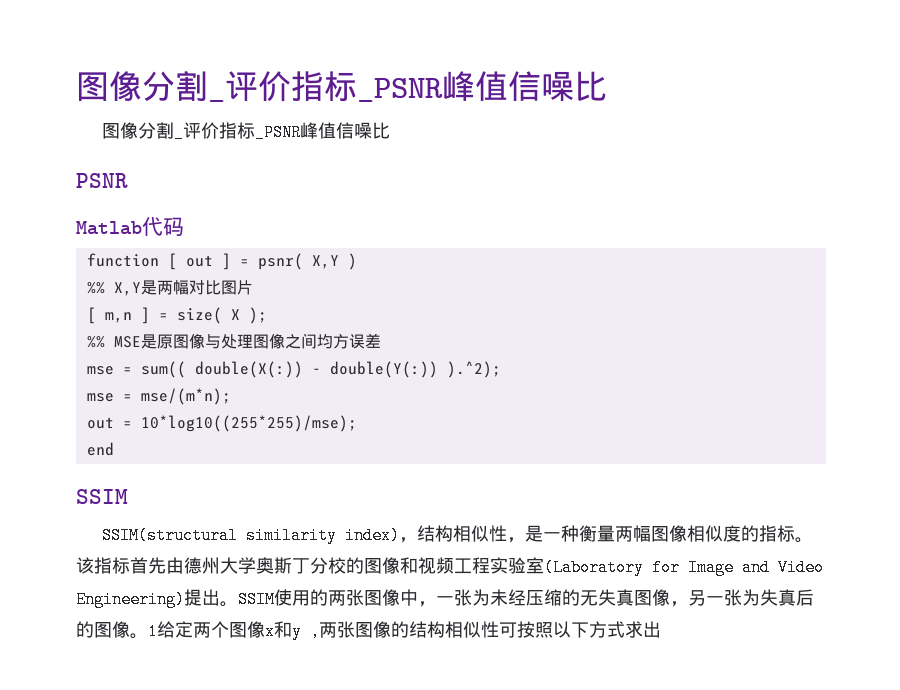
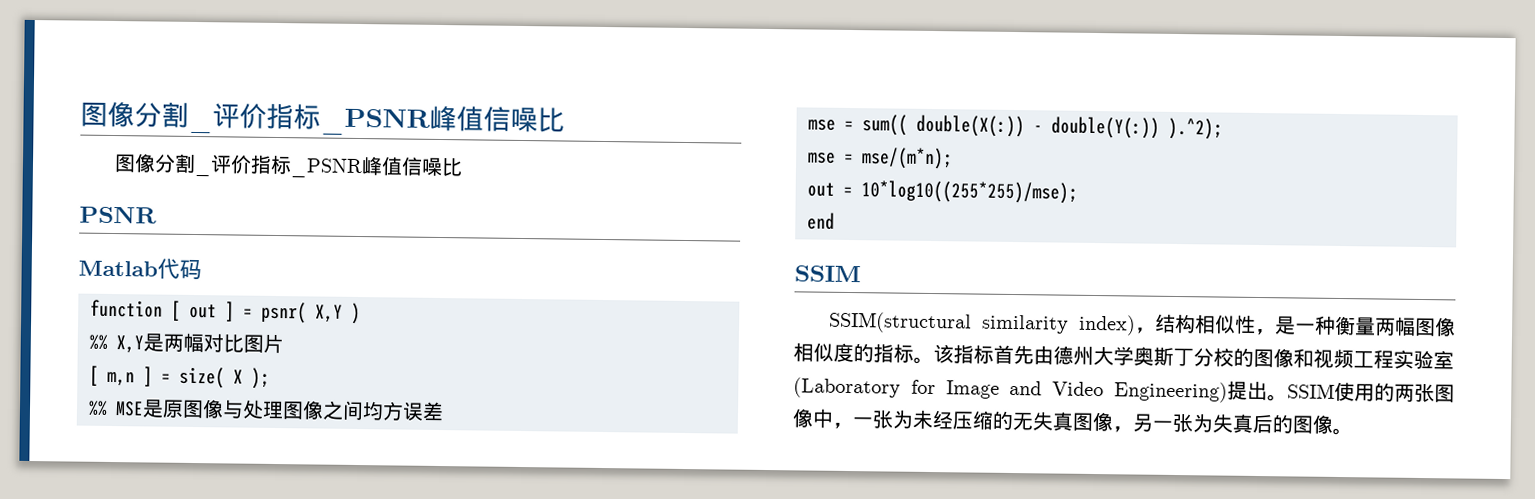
[148,621,661,640] 1给定两个图像x和y ,两张图像的结构相似性可按照以下方式求出 -> (1353, 431) none

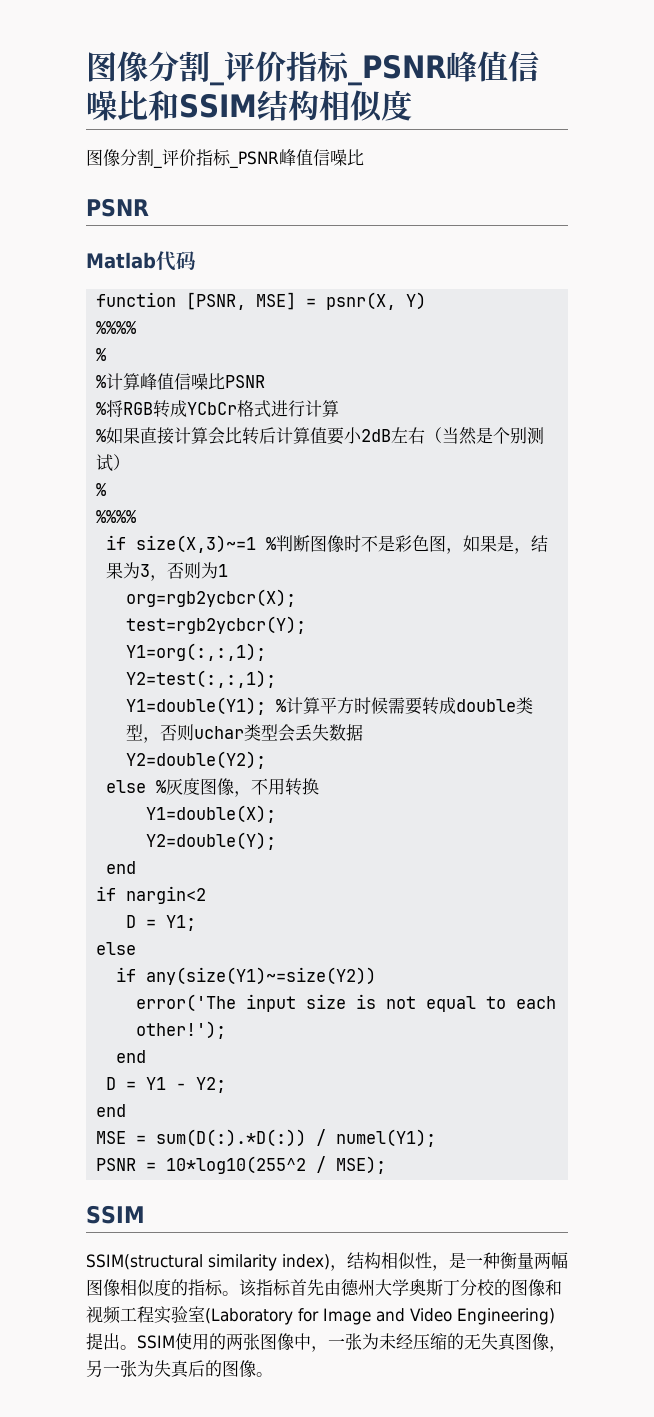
[80,101,565,136] 图像分割_评价指标_PSNR峰值信噪比 -> [86,51,539,86] [86,90,412,123] 图像分割_评价指标_PSNR峰值信噪比和SSIM结构相似度
[171,300,361,325] [89,332,284,354] [89,365,270,389] [88,399,444,422] [808,114,1223,140] [808,147,953,170] [807,180,1078,204] [807,212,835,230] [ out ] = psnr( X,Y ) // %% X,Y是两幅对比图片 // [ m,n ] = size( X ); // %% MSE是原图像与处理图像之间均方误差 // mse = sum(( double(X(:)) - double(Y(:)) ).^2); // mse = mse/(m*n); // out = 10*log10((255*255)/mse); // end -> [186,292,427,310] [96,321,137,334] [96,348,107,361] [96,373,266,390] [96,400,340,418] [96,427,545,445] [96,454,131,472] [96,483,107,496] [96,510,137,523] [106,535,549,554] [106,562,229,581] [126,589,297,607] [126,616,307,634] [126,643,267,661] [126,670,277,688] [126,697,534,715] [126,724,364,743] [126,751,267,769] [106,778,320,797] [146,805,277,823] [146,832,277,850] [106,861,137,874] [96,886,207,904] [126,915,197,931] [96,942,137,955] [116,967,377,985] [136,994,557,1012] [136,1021,227,1039] [116,1050,147,1063] [106,1077,227,1093] [96,1104,127,1117] [96,1129,437,1147] [96,1156,387,1174] [PSNR, MSE] = psnr(X, Y) // %%%% // % // %计算峰值信噪比PSNR // %将RGB转成YCbCr格式进行计算 // %如果直接计算会比转后计算值要小2dB左右（当然是个别测试） // % // %%%% // if size(X,3)~=1 %判断图像时不是彩色图，如果是，结果为3，否则为1 // org=rgb2ycbcr(X); // test=rgb2ycbcr(Y); // Y1=org(:,:,1); // Y2=test(:,:,1); // Y1=double(Y1); %计算平方时候需要转成double类型，否则uchar类型会丢失数据 // Y2=double(Y2); // else %灰度图像，不用转换 // Y1=double(X); // Y2=double(Y); // end // if nargin<2 // D = Y1; // else // if any(size(Y1)~=size(Y2)) // error('The input size is not equal to each other!'); // end // D = Y1 - Y2; // end // MSE = sum(D(:).*D(:)) / numel(Y1); // PSNR = 10*log10(255^2 / MSE);

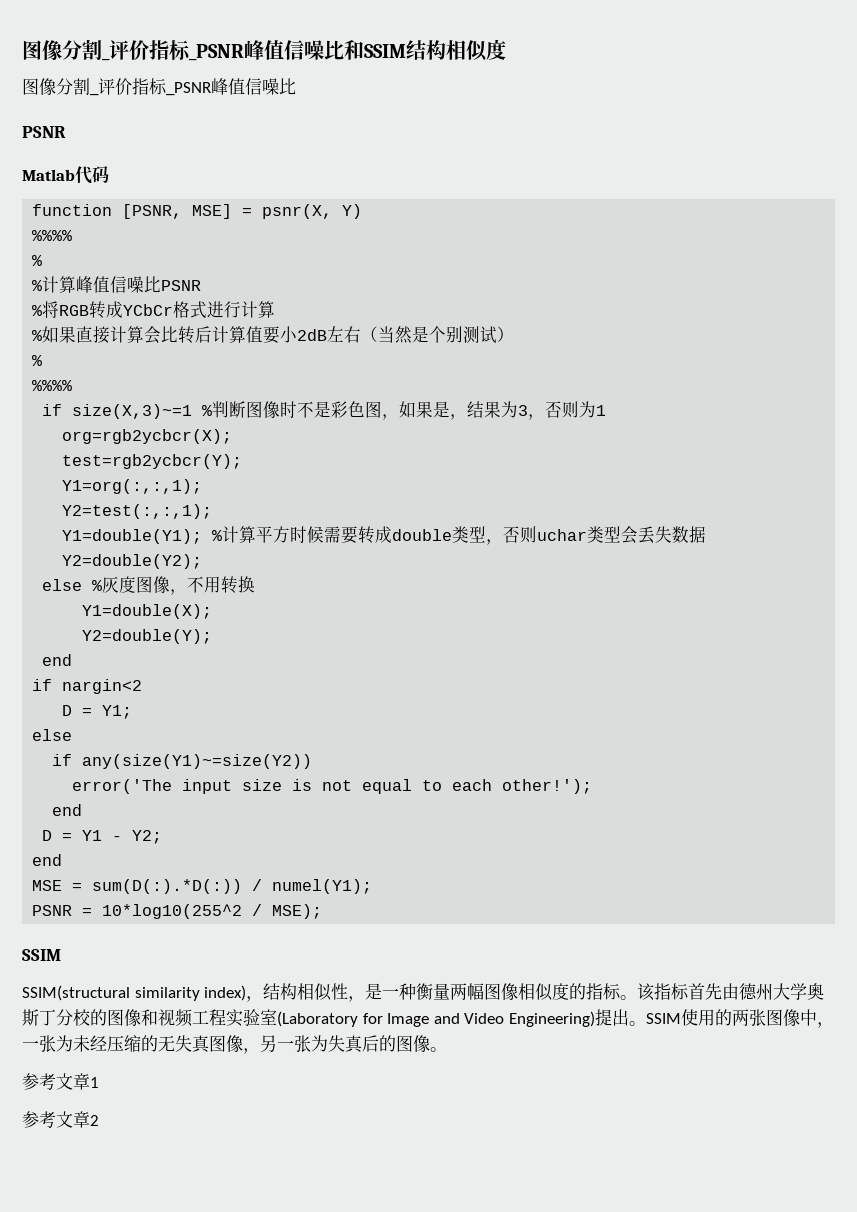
(273, 1374) none -> [22,1073,99,1090] [22,1111,99,1128] // 参考文章1 // 参考文章2

